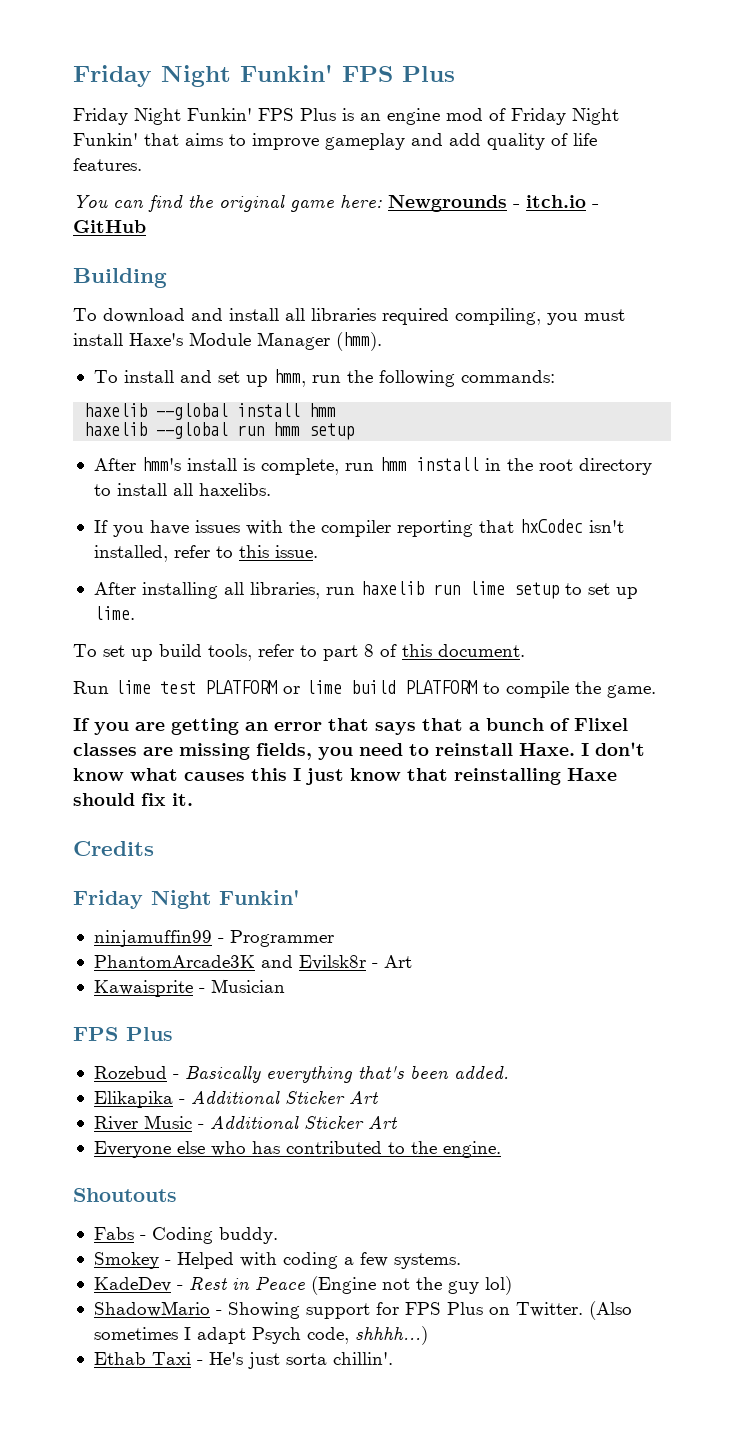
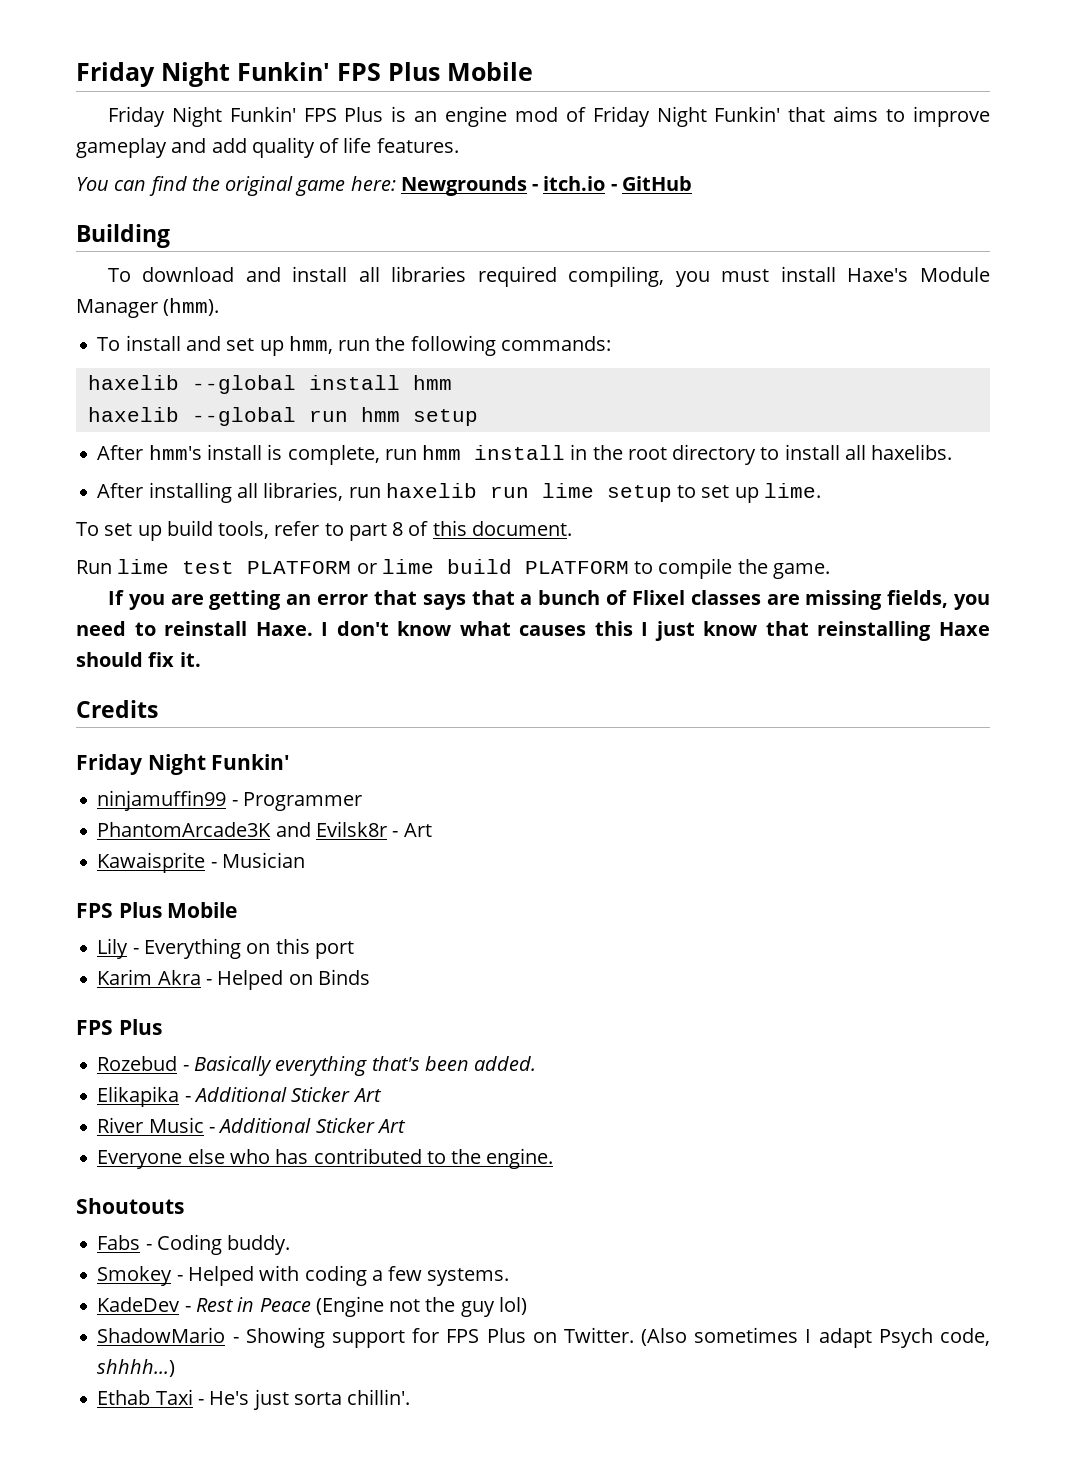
[73,64,455,87] Friday Night Funkin' FPS Plus -> [76,62,533,87] Friday Night Funkin' FPS Plus Mobile
[93,519,624,537] [93,545,318,562] // If you have issues with the compiler reporting that hxCodec isn't installed, refer to this issue. -> (953, 452) none
(285, 986) none -> [76,902,238,918] [97,938,354,959] [97,969,370,990] // FPS Plus Mobile // Lily - Everything on this port // Karim Akra - Helped on Binds

